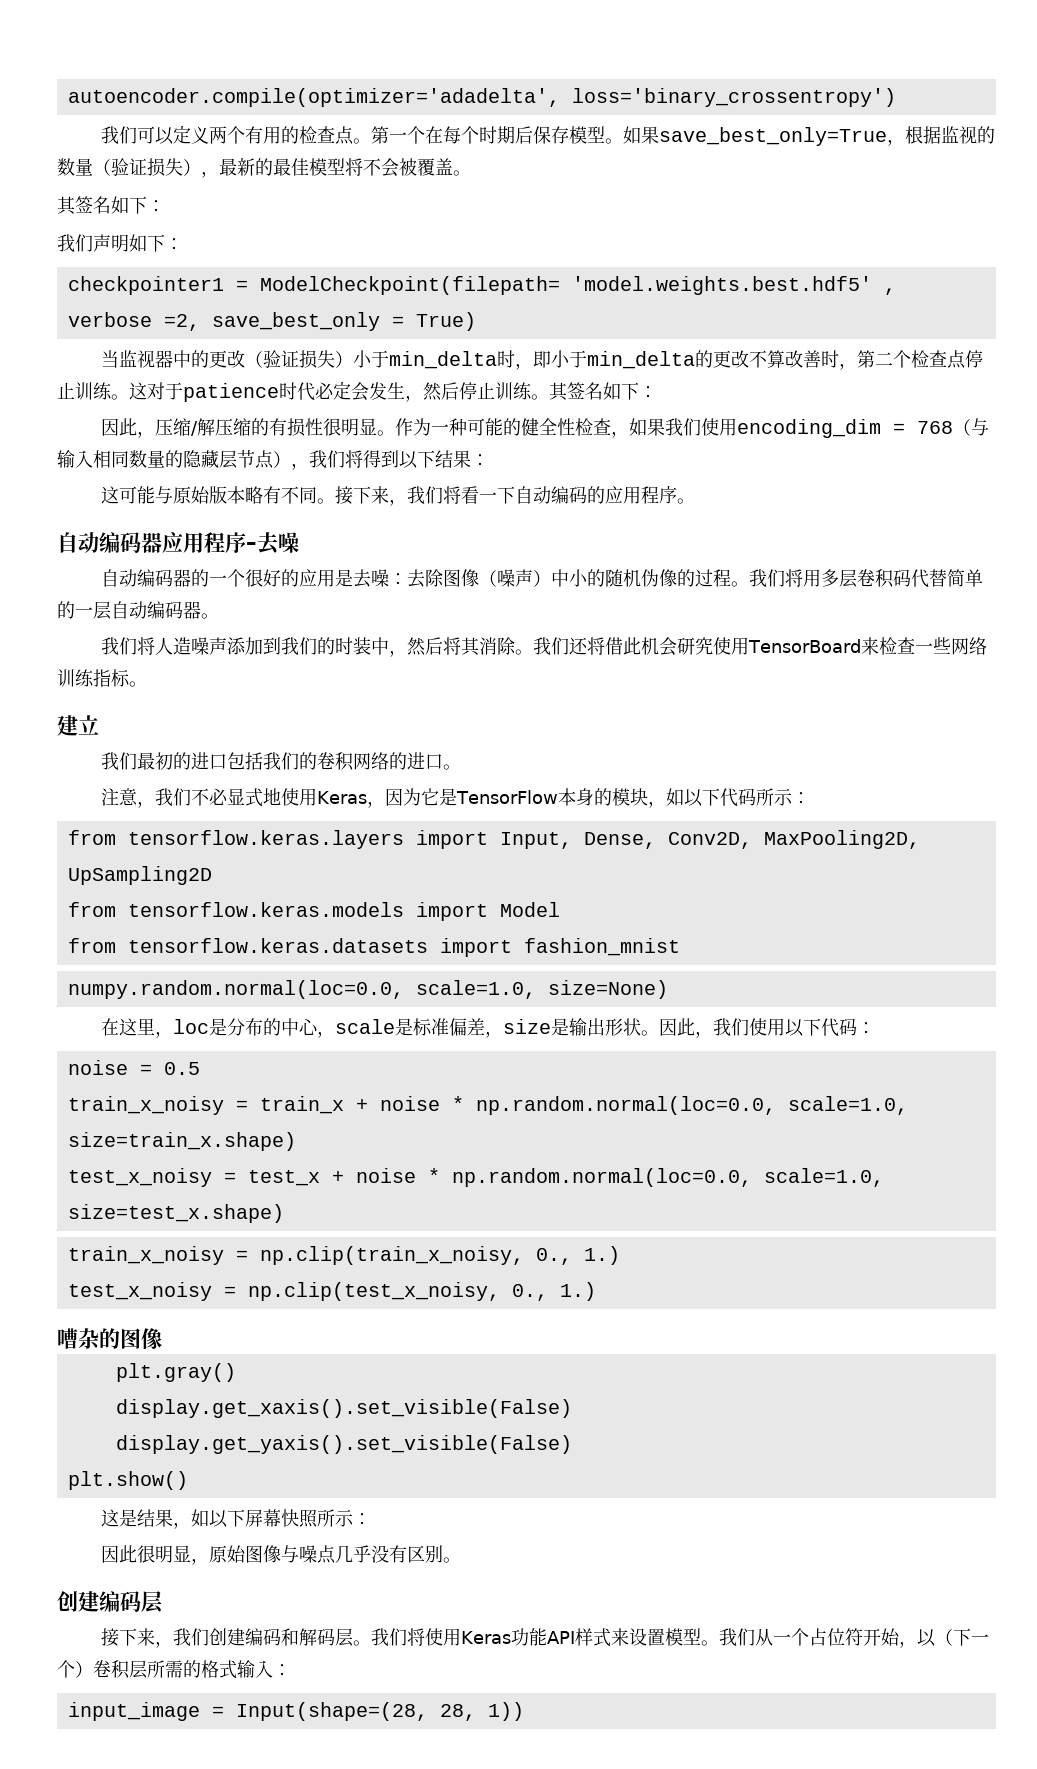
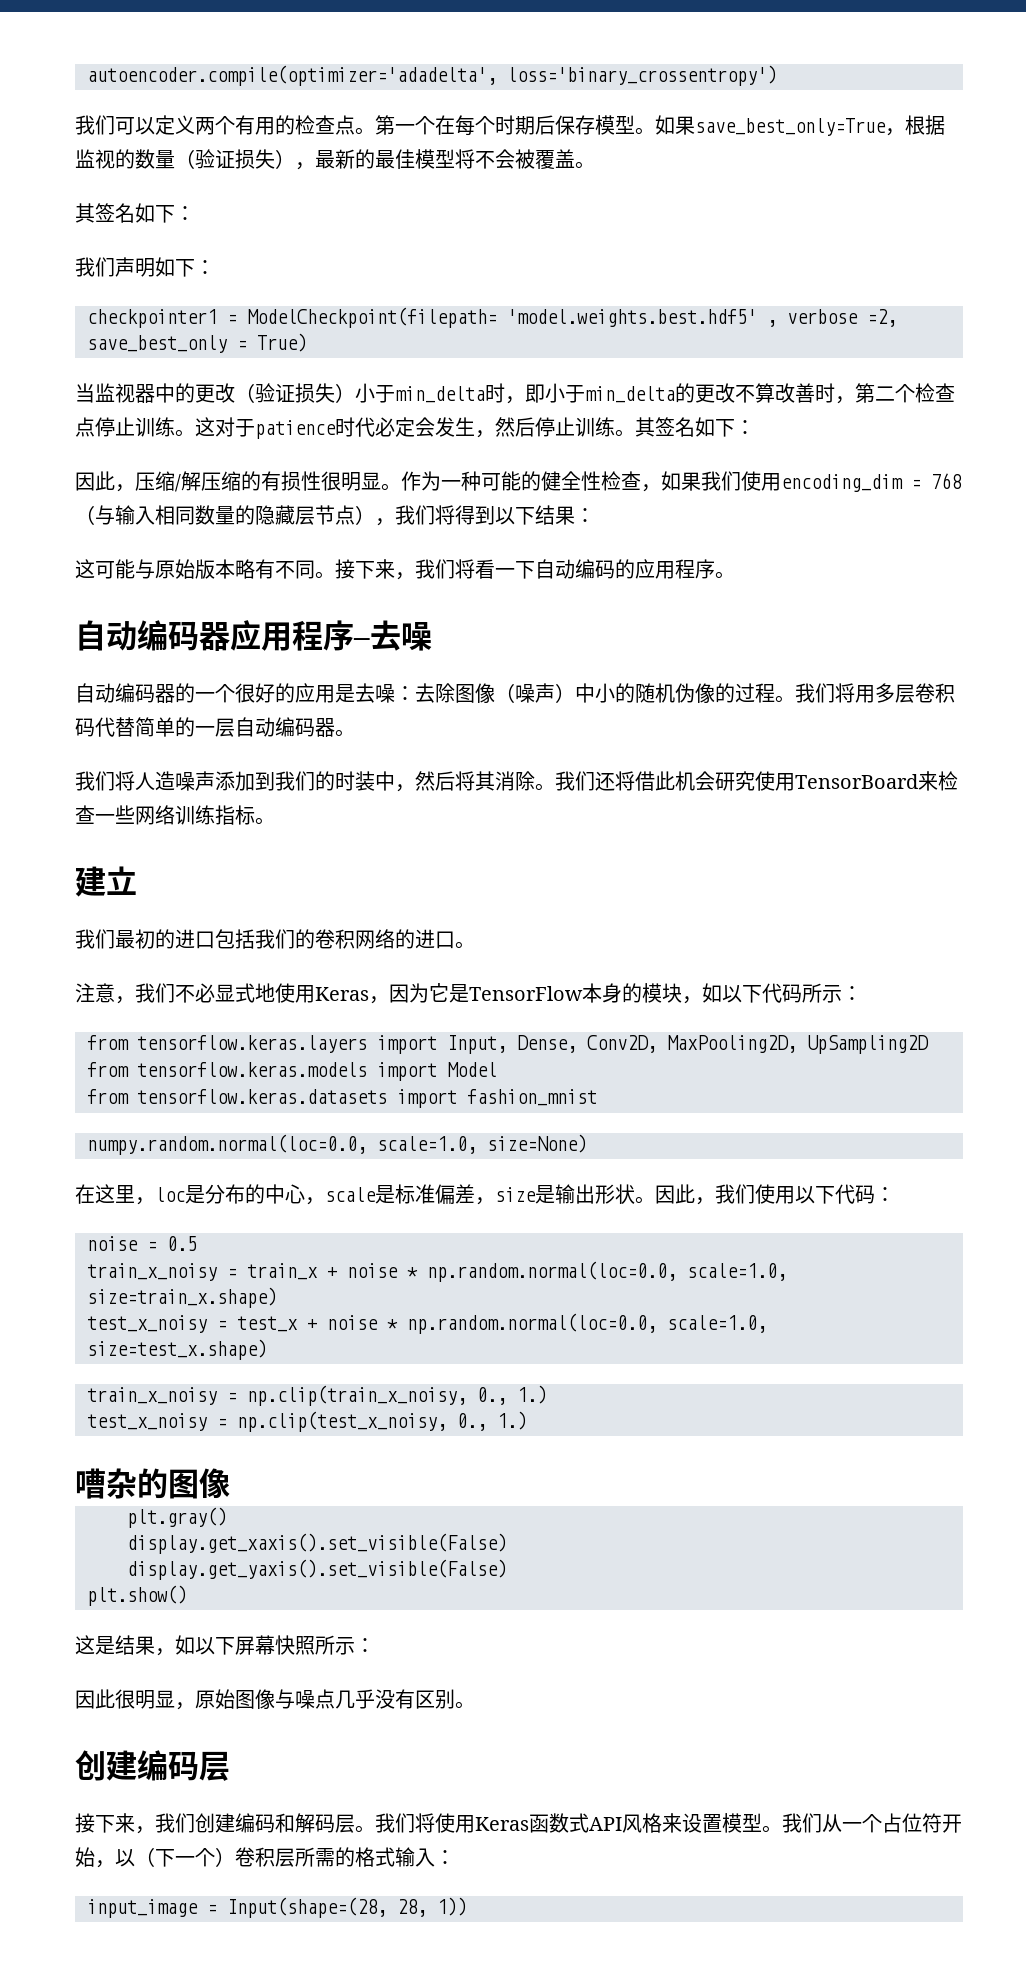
[510,1628,611,1647] 功能API样式 -> [529,1813,662,1833] 函数式API风格

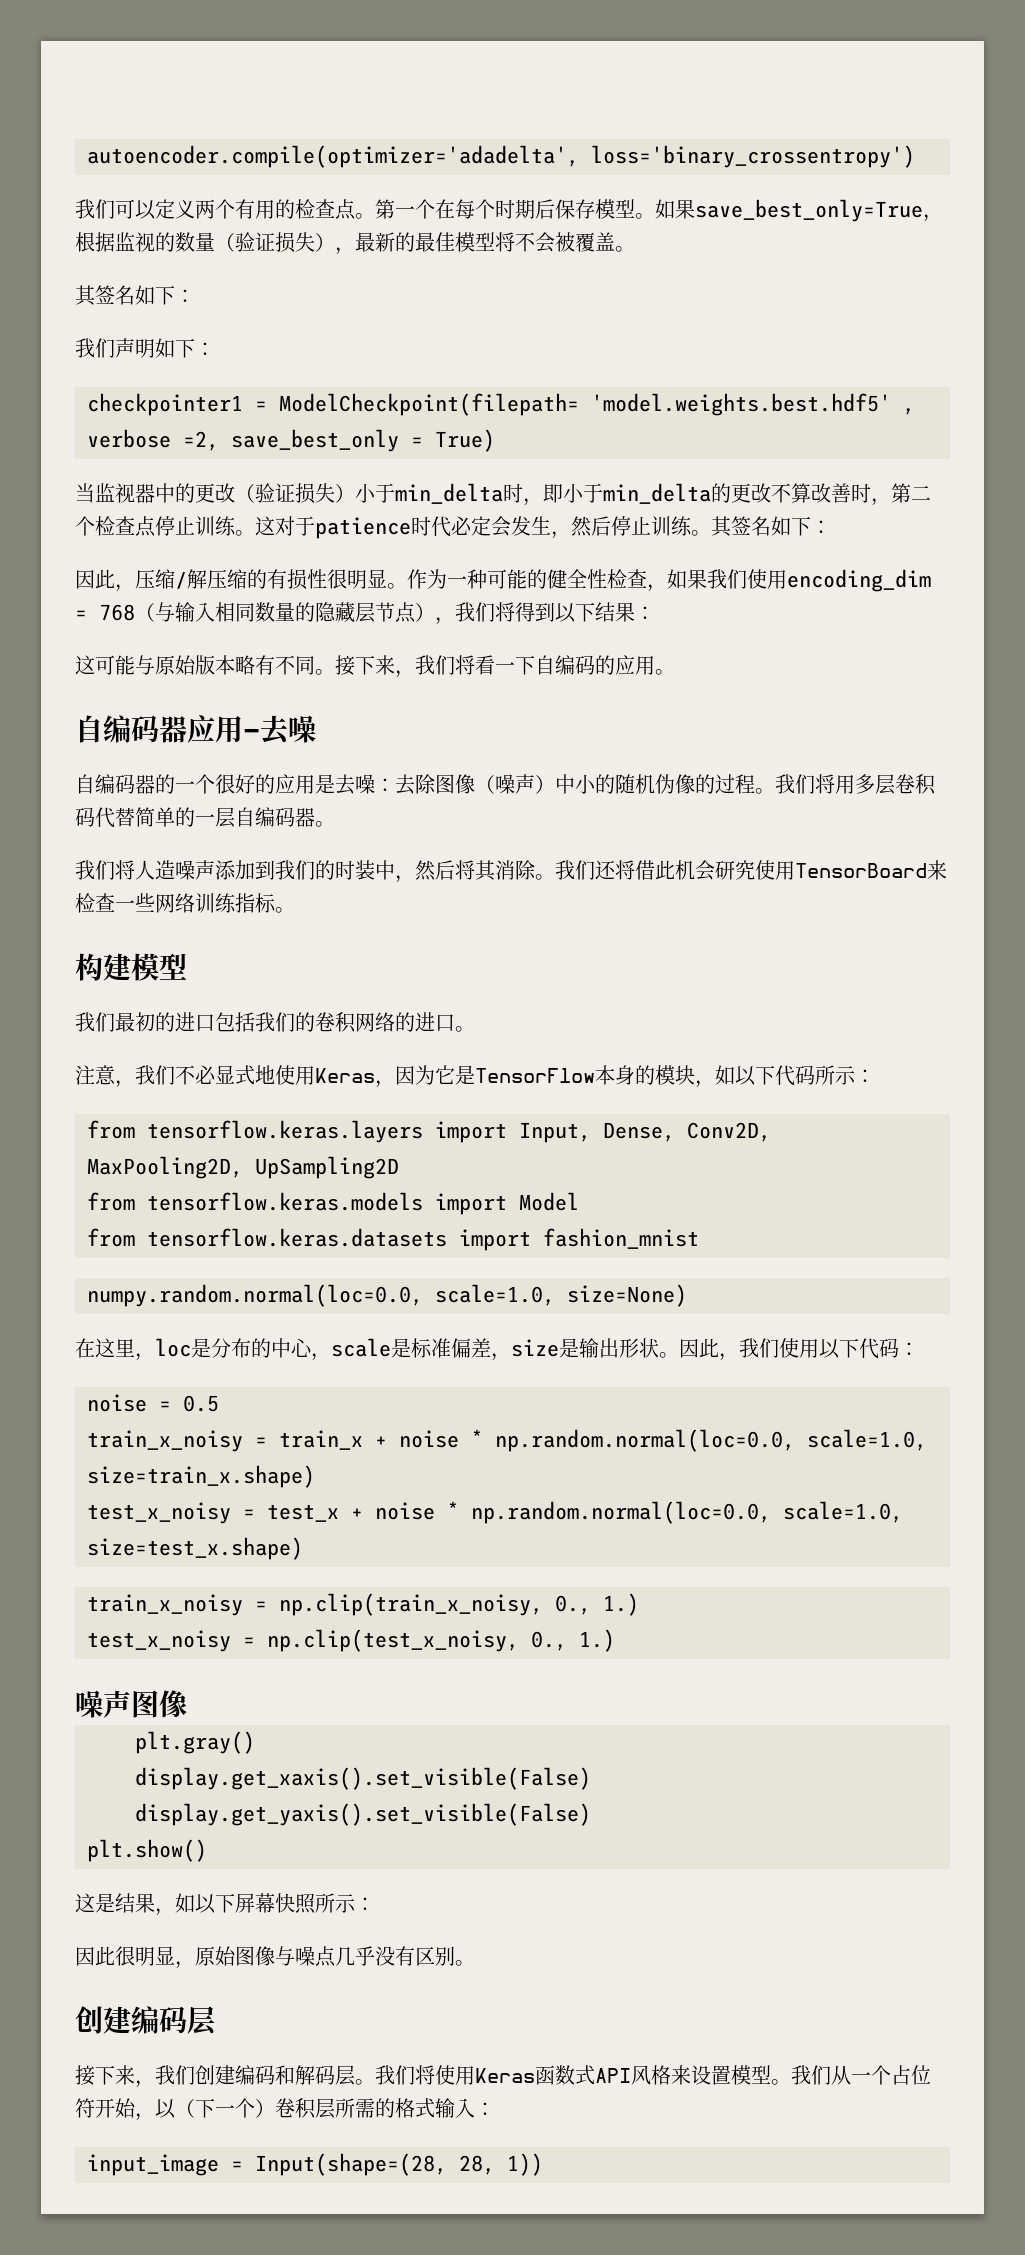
[555,559,575,579] 动 -> (555, 665) none
[675,559,715,579] 程序 -> (655, 665) none
[106,621,137,651] 动 -> (103, 729) none
[292,620,354,651] 程序 -> (243, 729) none
[95,683,115,703] 动 -> (95, 784) none
[255,717,275,737] 动 -> (255, 817) none
[75,866,137,897] 建立 -> [75,953,187,981] 构建模型
[75,1468,168,1499] 嘈杂的 -> [75,1690,131,1718] 噪声

